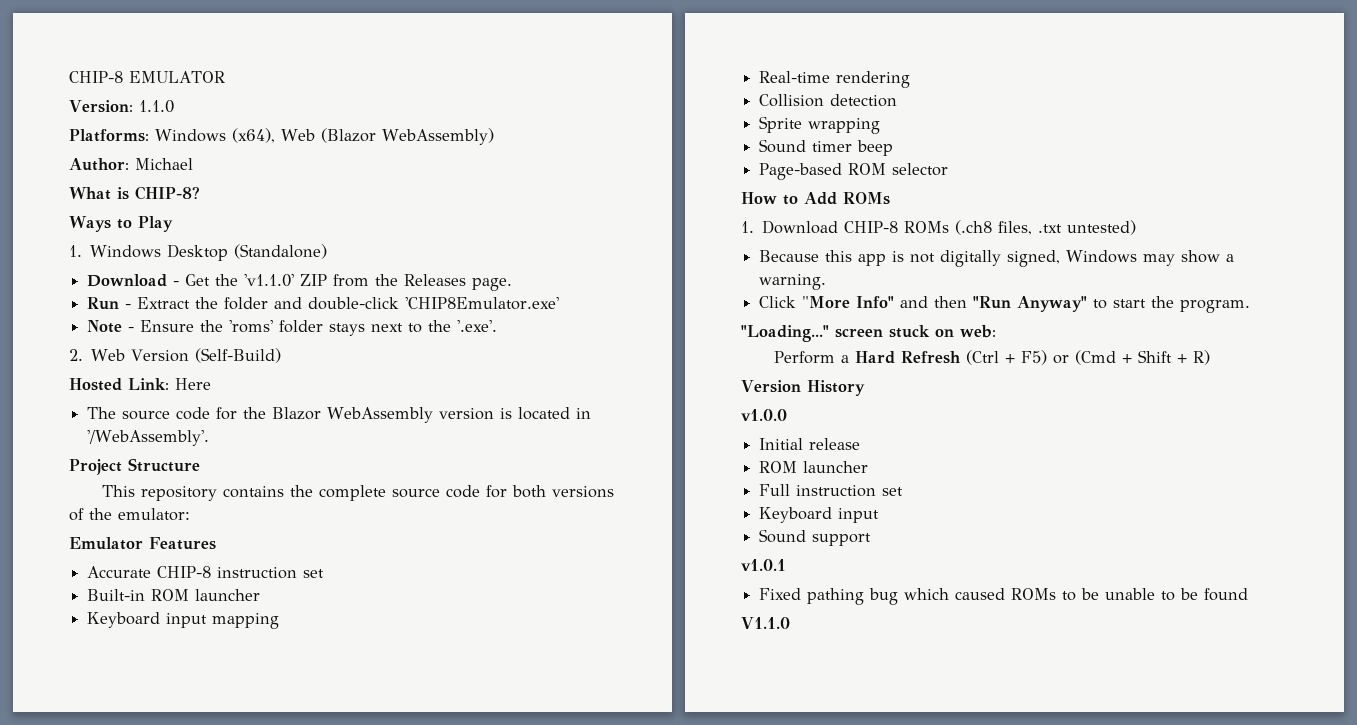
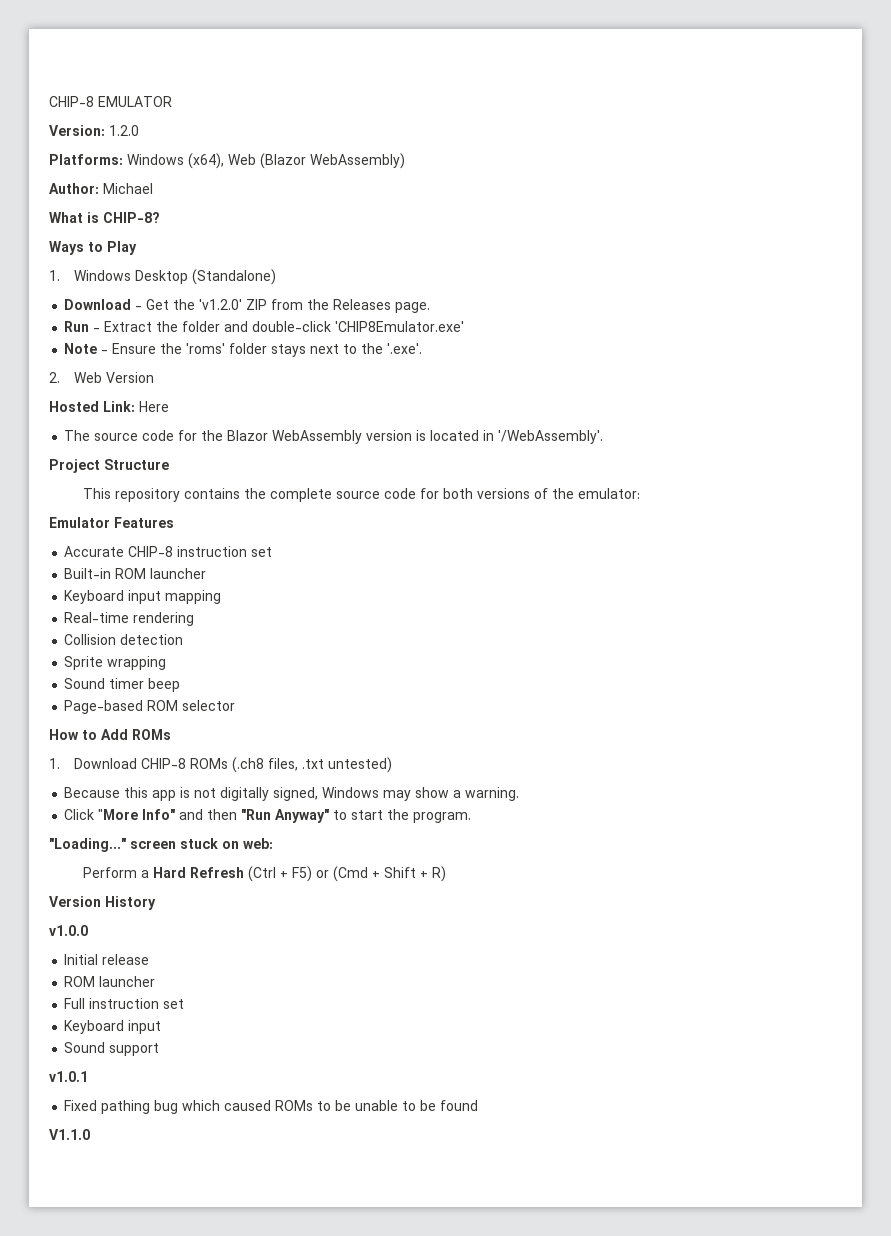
[138,100,174,113] 1.1.0 -> [109,125,139,136] 1.2.0
[244,274,295,287] 'v1.1.0' -> [199,299,243,310] 'v1.2.0'
[195,348,282,363] (Self-Build) -> (154, 377) none

